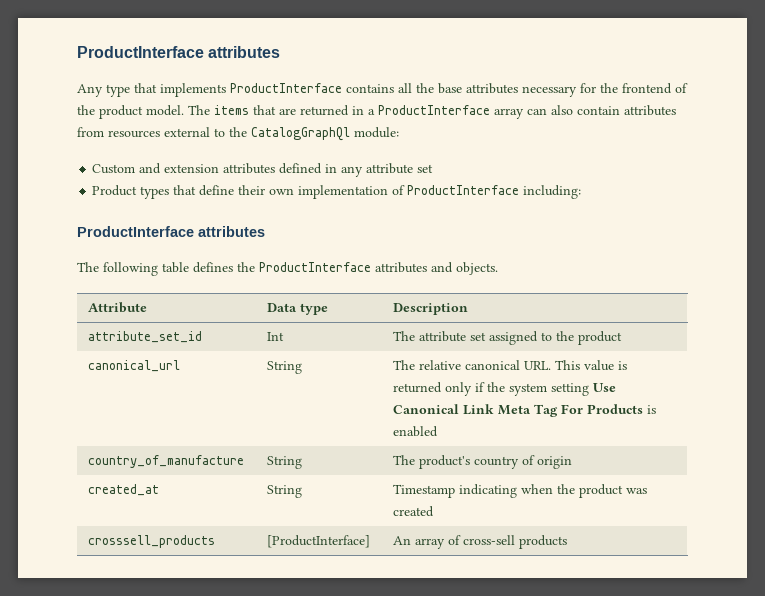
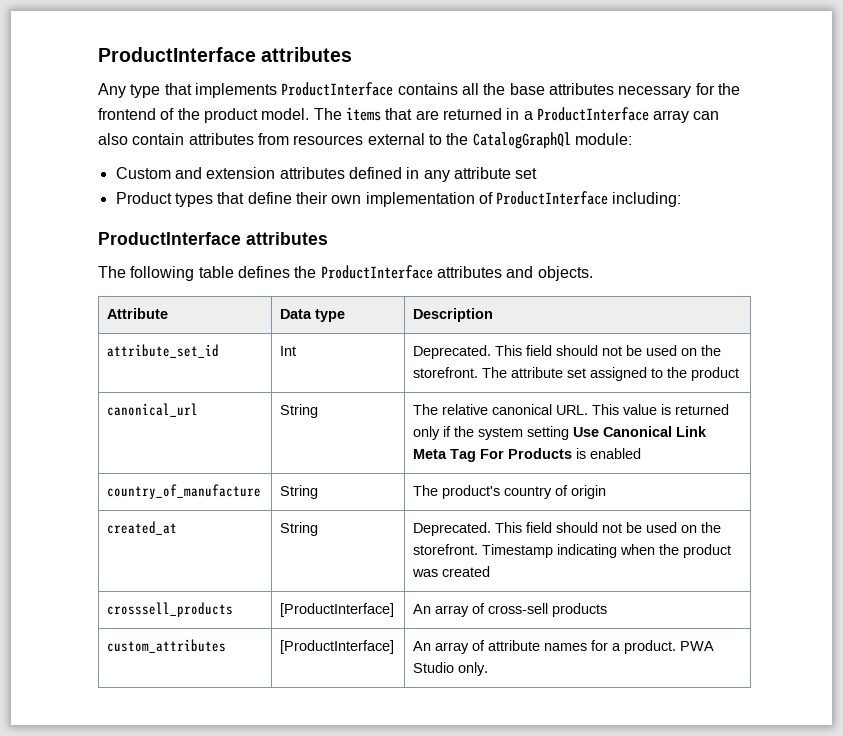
(285, 336) none -> [413,345,722,359] [413,367,479,378] Deprecated. This field should not be used on the storefront.
(303, 491) none -> [413,522,722,536] [413,544,479,555] Deprecated. This field should not be used on the storefront.
(568, 542) none -> [107,639,227,653] [280,640,395,654] [413,640,715,654] [413,662,489,676] // custom_attributes | [ProductInterface] | An array of attribute names for a product. PWA Studio only.

